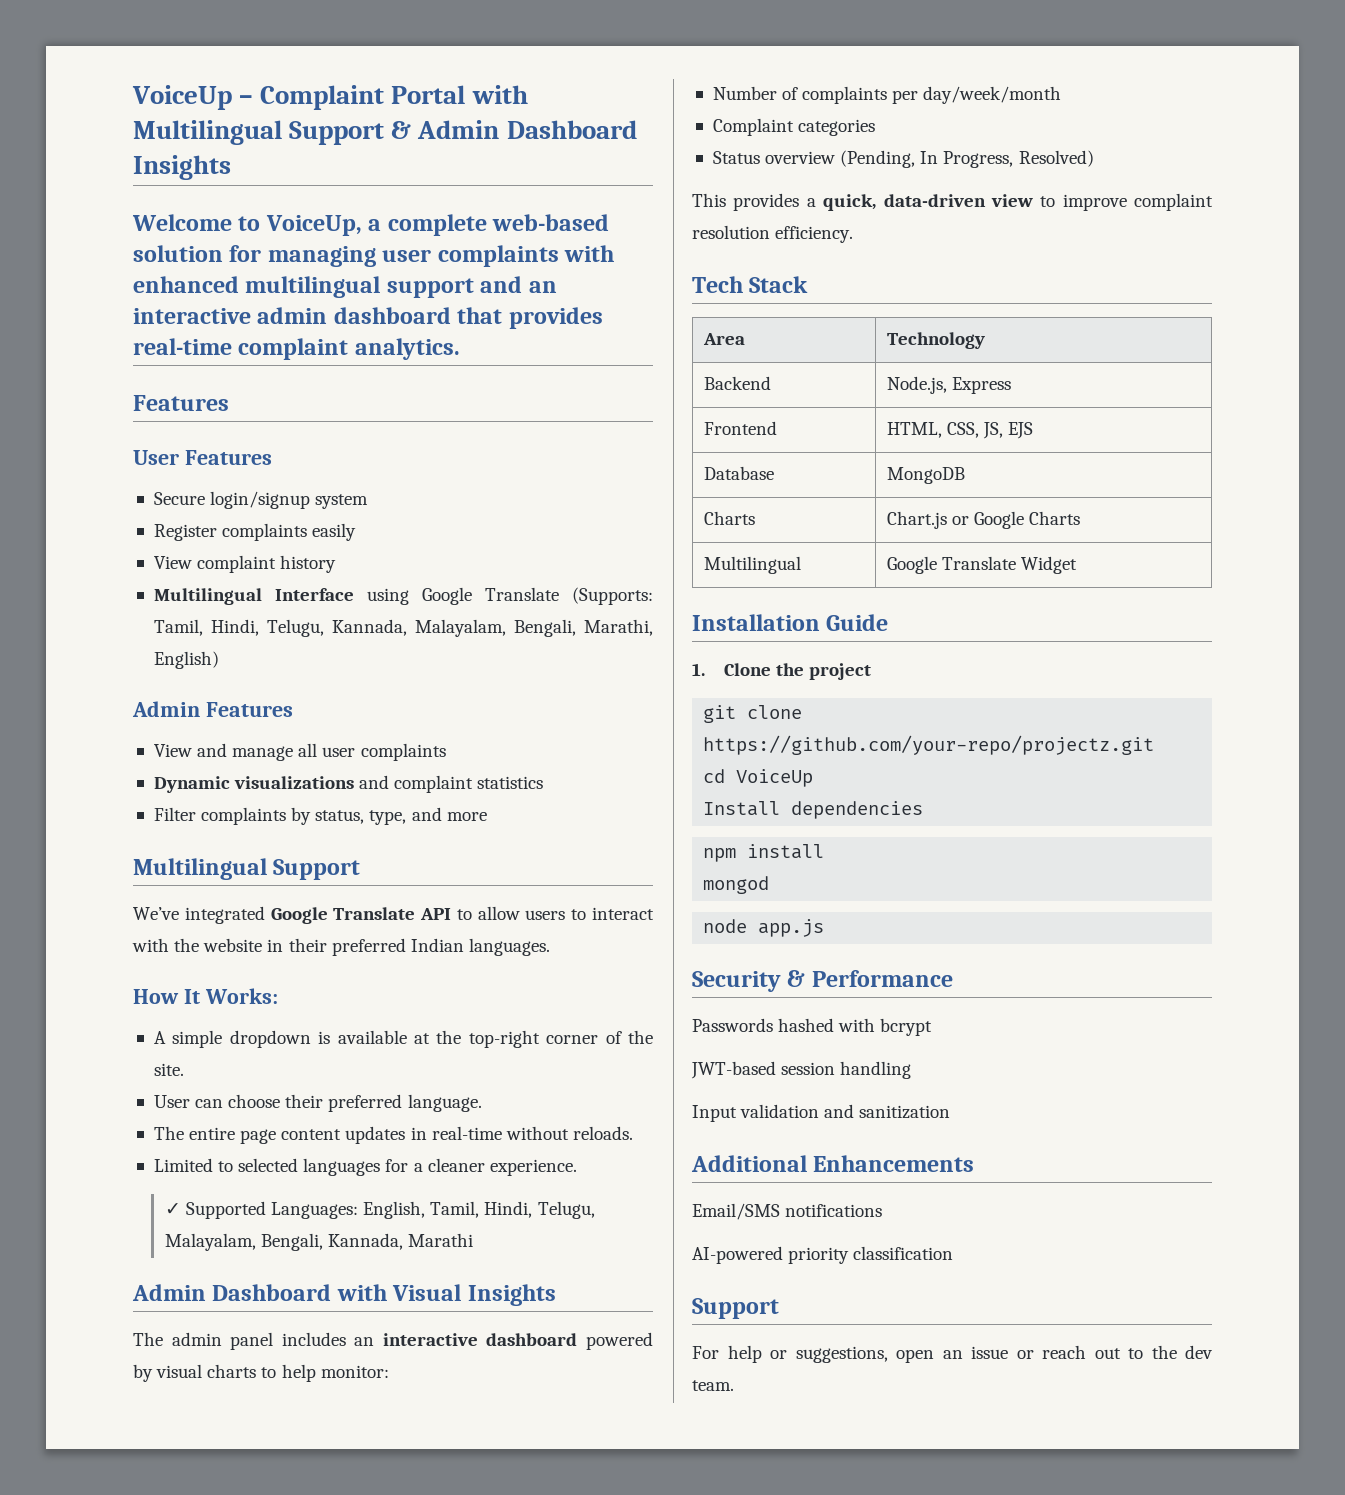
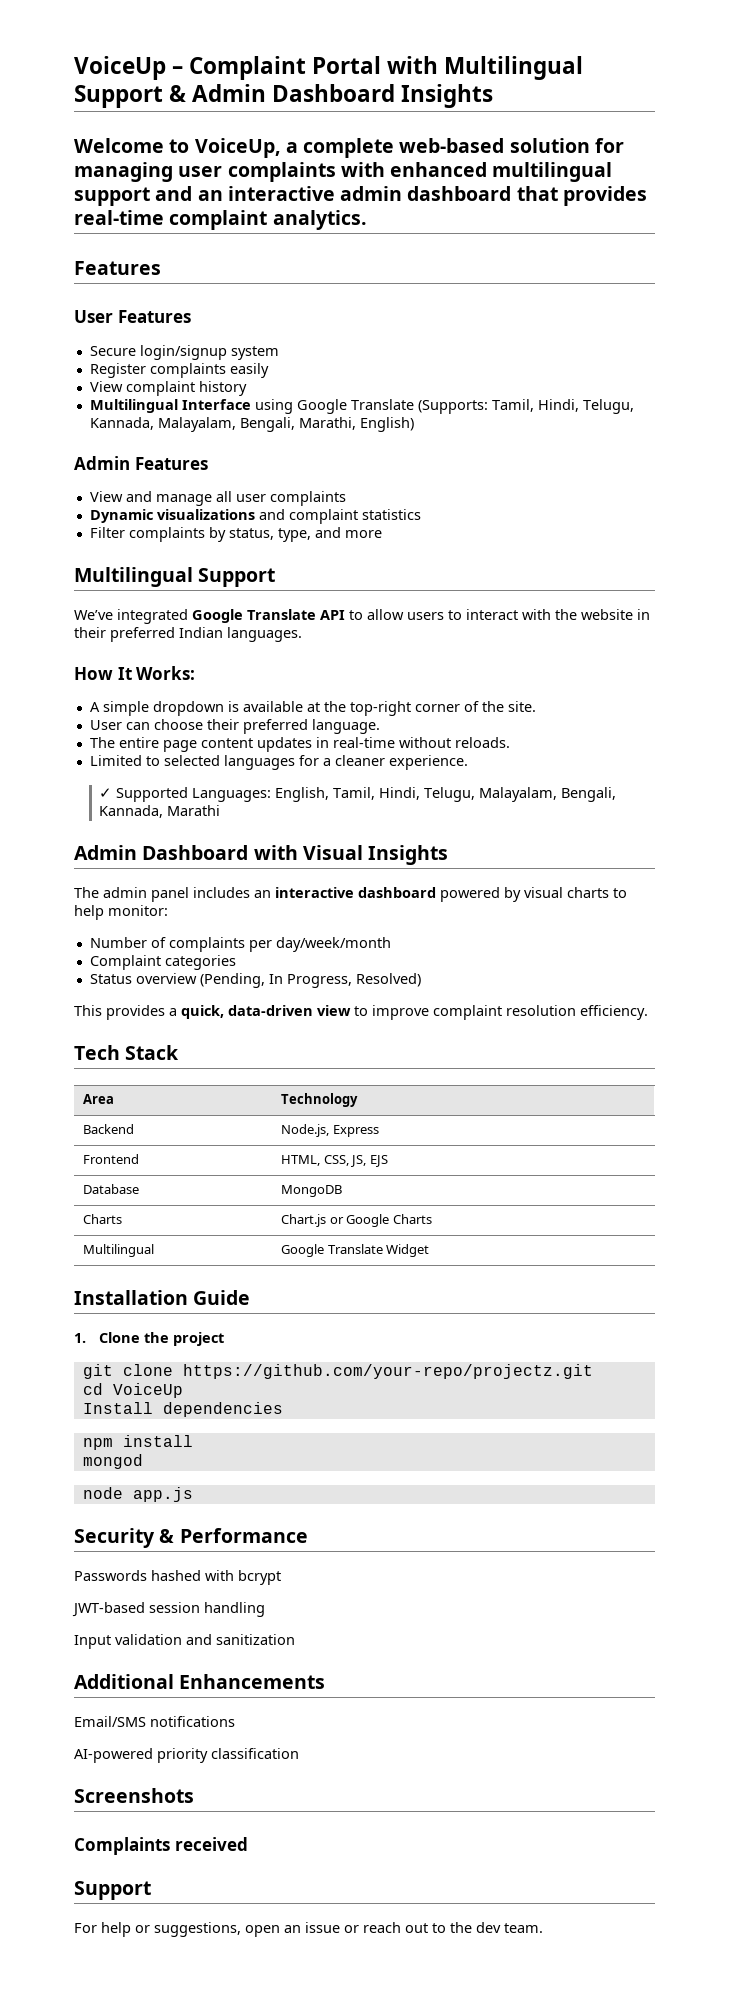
(954, 1253) none -> [74,1788,194,1803] [74,1837,248,1855] // Screenshots // Complaints received

